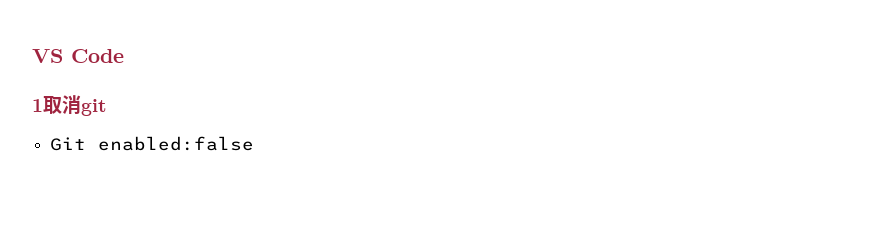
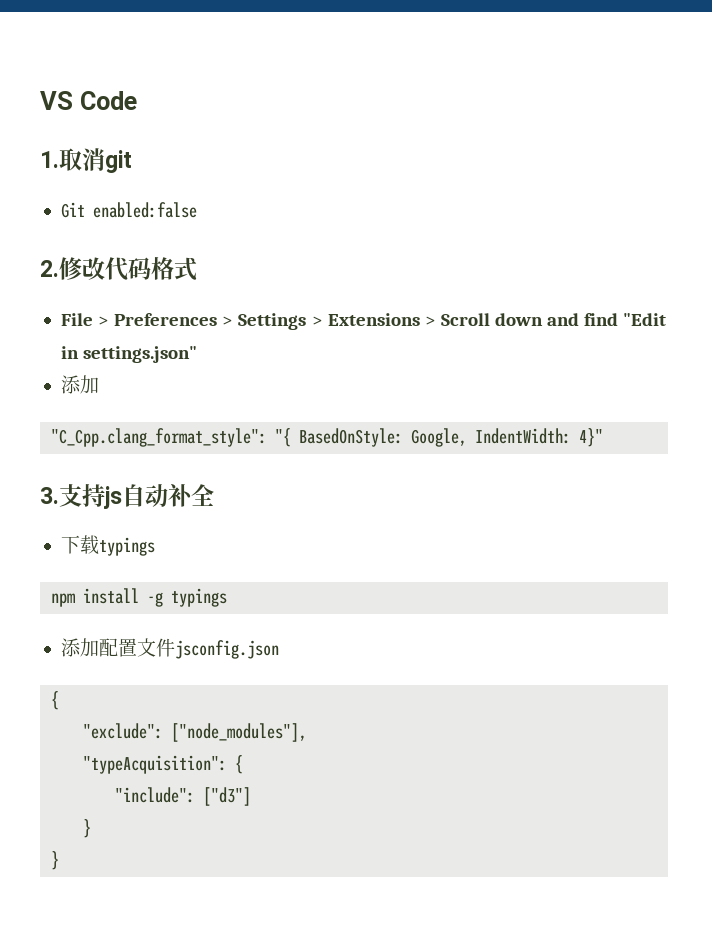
[32,99,43,112] 1 -> [40,151,59,168] 1.
(255, 143) none -> [40,257,197,281] [60,313,667,330] [60,346,198,363] [60,375,99,394] [51,428,604,447] [40,483,214,509] [60,535,155,556] [51,588,228,607] [60,638,279,659] [51,691,60,710] [83,723,308,742] [83,755,244,774] [115,787,252,806] [83,819,92,838] [51,851,60,870] // 2.修改代码格式 // File > Preferences > Settings > Extensions > Scroll down and find "Edit in settings.json" // 添加 // "C_Cpp.clang_format_style": "{ BasedOnStyle: Google, IndentWidth: 4}" // 3.支持js自动补全 // 下载typings // npm install -g typings // 添加配置文件jsconfig.json // { // "exclude": ["node_modules"], // "typeAcquisition": { // "include": ["d3"] // } // }

